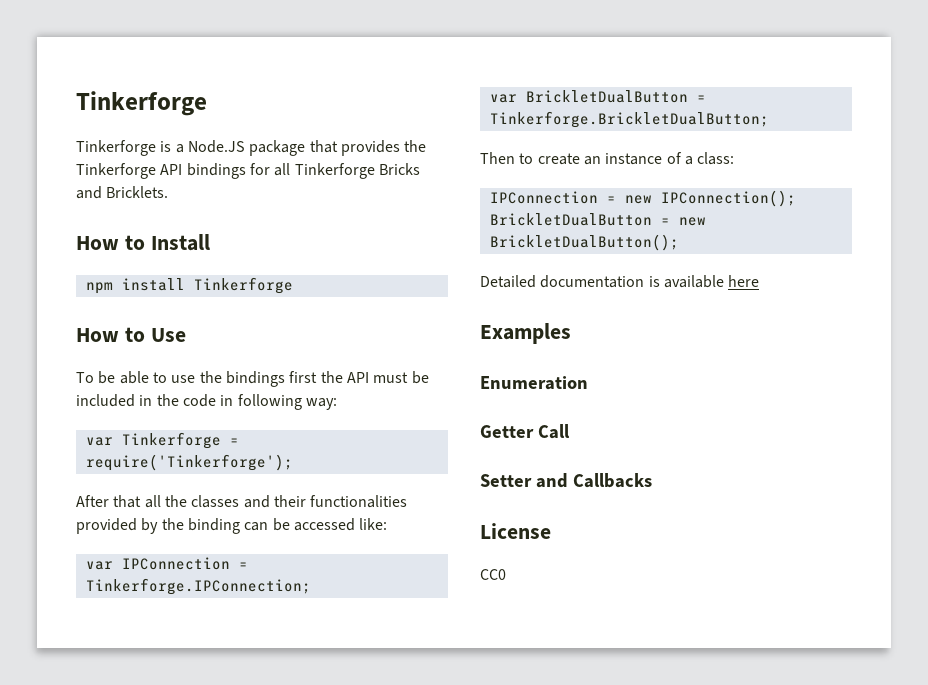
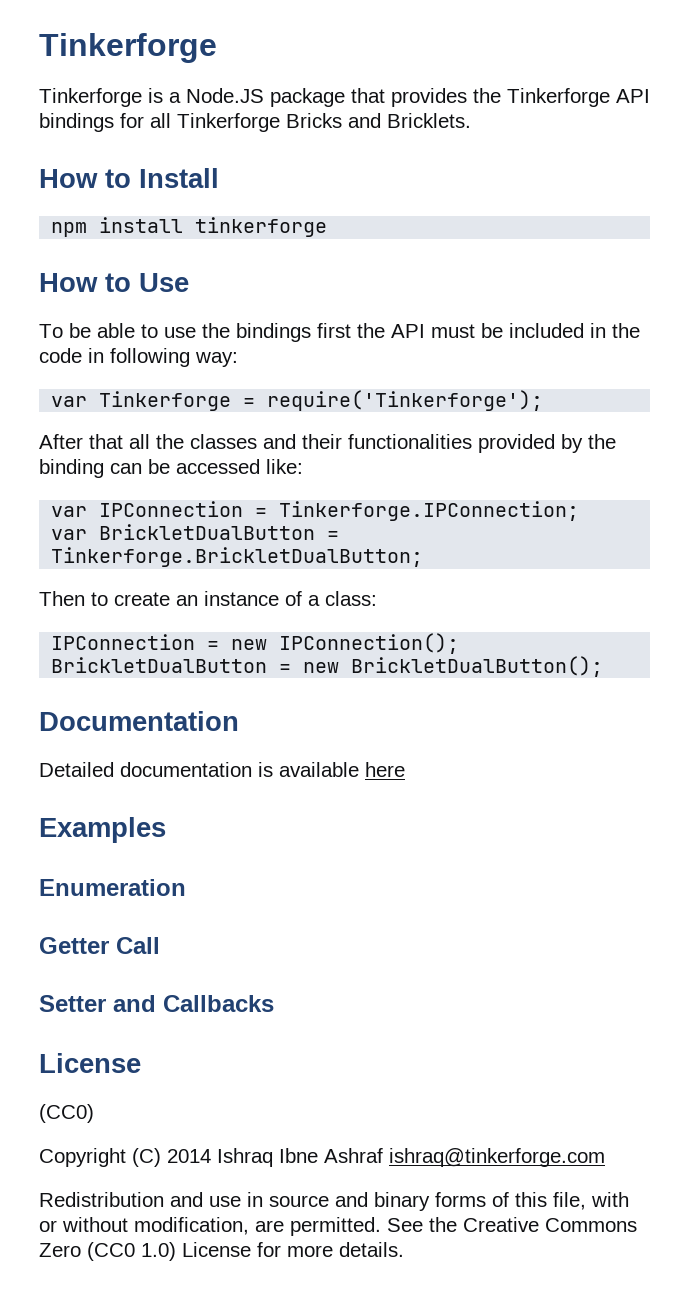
[193,277,293,294] Tinkerforge -> [195,217,328,237] tinkerforge
(679, 242) none -> [39,711,239,731] // Documentation
[480,569,506,580] CC0 -> [39,1104,94,1123] [39,1148,605,1167] [39,1192,629,1211] [39,1217,637,1236] [39,1242,404,1261] (CC0) // Copyright (C) 2014 Ishraq Ibne Ashraf ishraq@tinkerforge.com // Redistribution and use in source and binary forms of this file, with or without modification, are permitted. See the Creative Commons Zero (CC0 1.0) License for more details.

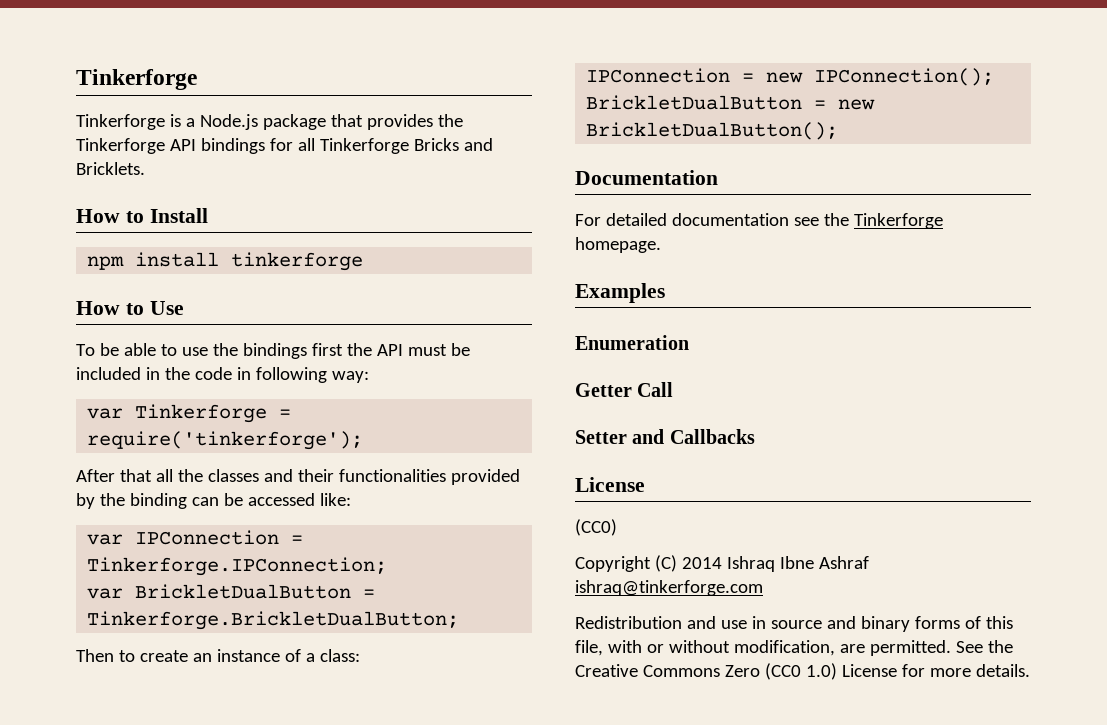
[186,88,264,103] Node.JS -> [199,114,258,130] Node.js
[267,390,544,411] require('Tinkerforge'); -> [87,431,364,450] require('tinkerforge');
[39,762,405,777] Detailed documentation is available here -> [575,213,943,229] [575,237,661,253] For detailed documentation see the Tinkerforge homepage.

